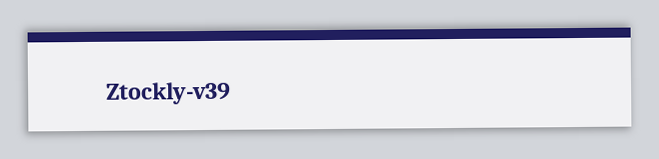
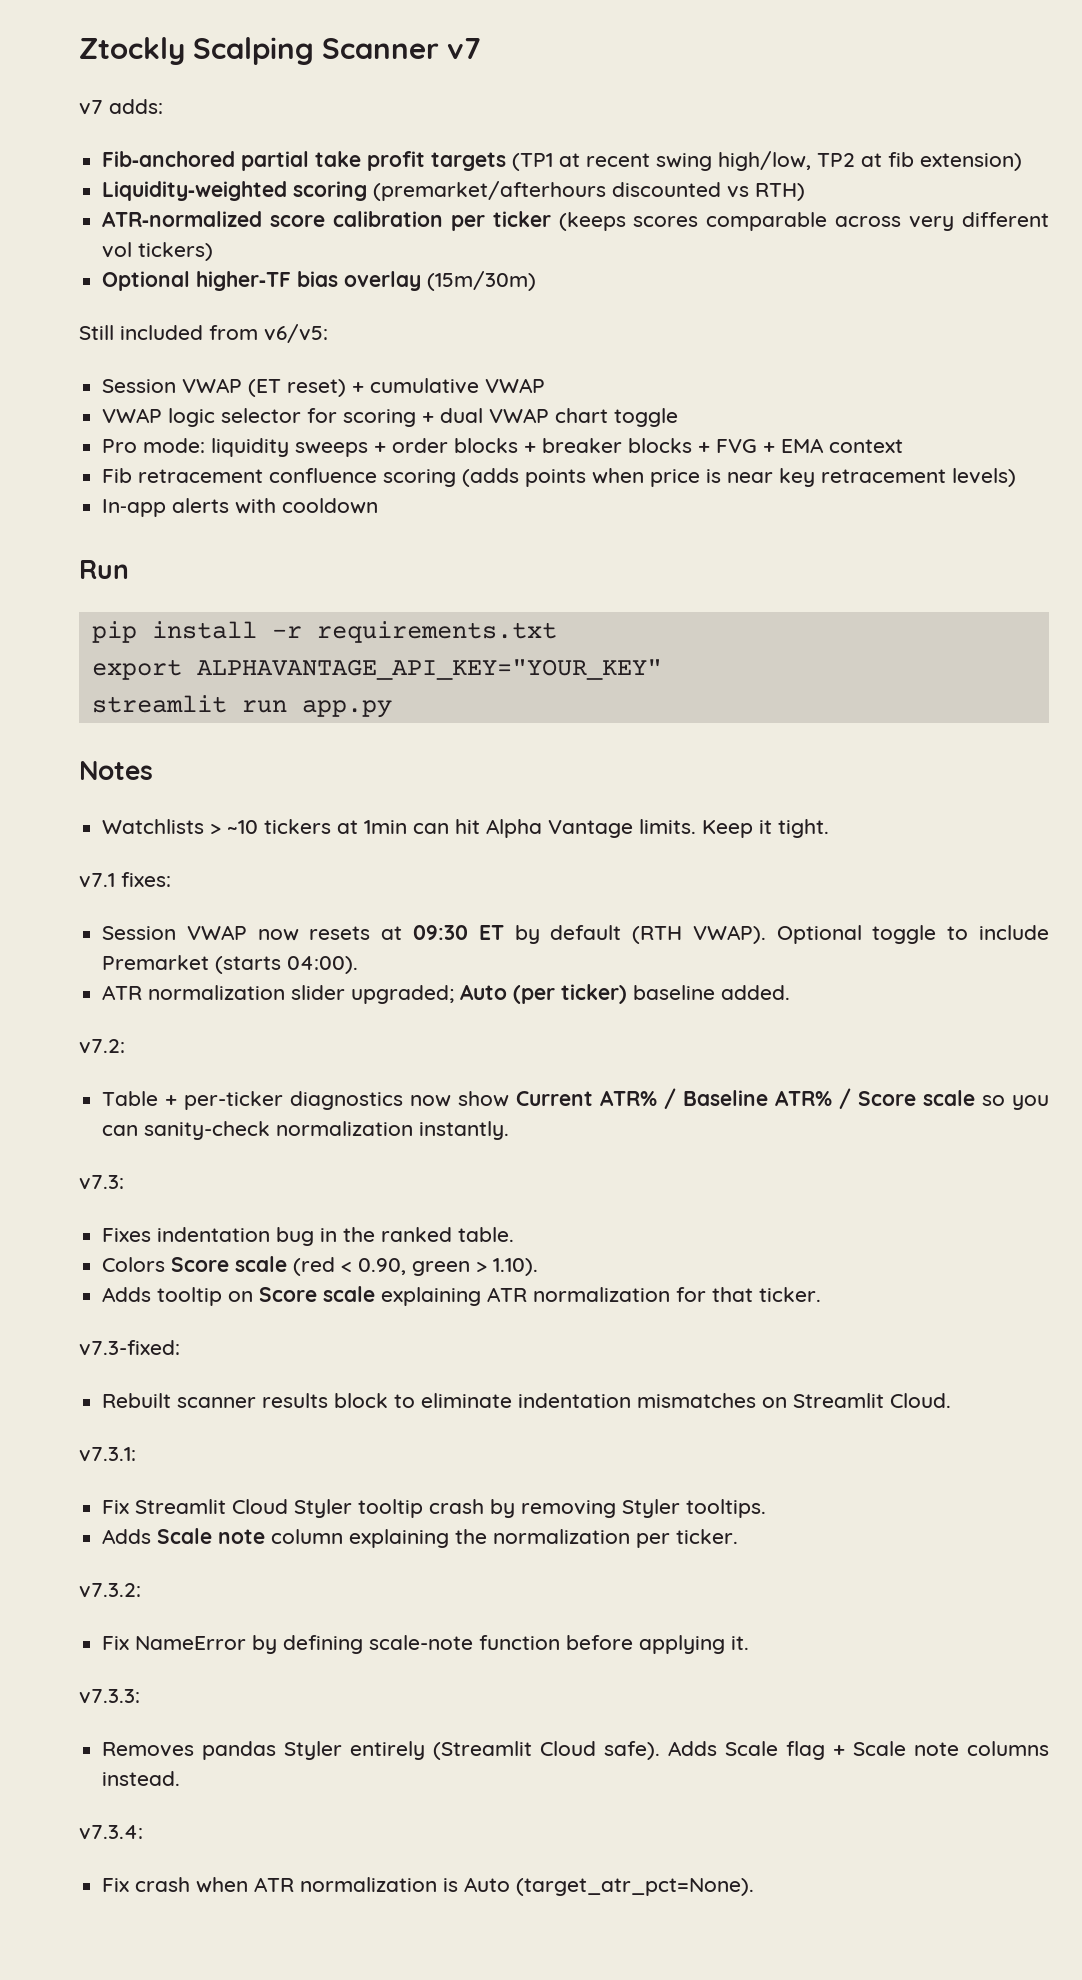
[106,81,231,105] Ztockly-v39 -> [79,37,481,65] [79,99,163,115] [102,151,1023,171] [102,181,806,201] [102,211,1049,231] [102,242,214,261] [102,271,537,291] [79,324,328,343] [102,378,546,397] [102,408,679,427] [102,438,904,457] [102,468,1017,487] [102,498,379,517] [79,560,129,579] [91,621,557,643] [91,659,662,680] [91,695,392,718] [79,761,153,780] [102,819,830,838] [79,872,171,888] [102,925,1050,944] [102,955,359,974] [102,984,791,1004] [79,1039,125,1054] [102,1088,1049,1110] [102,1121,510,1140] [79,1175,124,1190] [102,1227,515,1246] [102,1256,539,1276] [102,1286,822,1306] [79,1340,180,1356] [102,1393,952,1408] [79,1447,136,1462] [102,1499,767,1518] [102,1528,739,1548] [79,1583,141,1598] [102,1635,750,1654] [79,1689,140,1704] [102,1741,1049,1760] [102,1771,181,1786] [79,1825,143,1840] [102,1877,755,1896] Ztockly Scalping Scanner v7 // v7 adds: // Fib‑anchored partial take profit targets (TP1 at recent swing high/low, TP2 at fib extension) // Liquidity‑weighted scoring (premarket/afterhours discounted vs RTH) // ATR‑normalized score calibration per ticker (keeps scores comparable across very different vol tickers) // Optional higher‑TF bias overlay (15m/30m) // Still included from v6/v5: // Session VWAP (ET reset) + cumulative VWAP // VWAP logic selector for scoring + dual VWAP chart toggle // Pro mode: liquidity sweeps + order blocks + breaker blocks + FVG + EMA context // Fib retracement confluence scoring (adds points when price is near key retracement levels) // In‑app alerts with cooldown // Run // pip install -r requirements.txt // export ALPHAVANTAGE_API_KEY="YOUR_KEY" // streamlit run app.py // Notes // Watchlists > ~10 tickers at 1min can hit Alpha Vantage limits. Keep it tight. // v7.1 fixes: // Session VWAP now resets at 09:30 ET by default (RTH VWAP). Optional toggle to include Premarket (starts 04:00). // ATR normalization slider upgraded; Auto (per ticker) baseline added. // v7.2: // Table + per-ticker diagnostics now show Current ATR% / Baseline ATR% / Score scale so you can sanity-check normalization instantly. // v7.3: // Fixes indentation bug in the ranked table. // Colors Score scale (red < 0.90, green > 1.10). // Adds tooltip on Score scale explaining ATR normalization for that ticker. // v7.3-fixed: // Rebuilt scanner results block to eliminate indentation mismatches on Streamlit Cloud. // v7.3.1: // Fix Streamlit Cloud Styler tooltip crash by removing Styler tooltips. // Adds Scale note column explaining the normalization per ticker. // v7.3.2: // Fix NameError by defining scale-note function before applying it. // v7.3.3: // Removes pandas Styler entirely (Streamlit Cloud safe). Adds Scale flag + Scale note columns instead. // v7.3.4: // Fix crash when ATR normalization is Auto (target_atr_pct=None).

